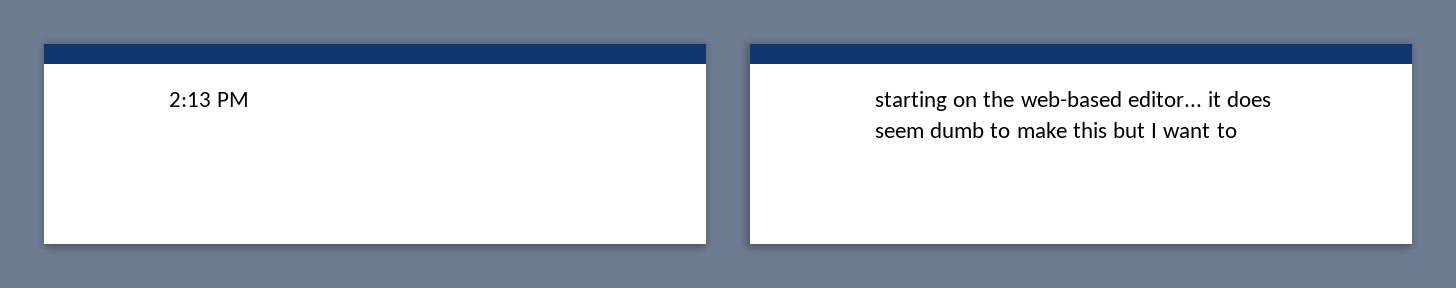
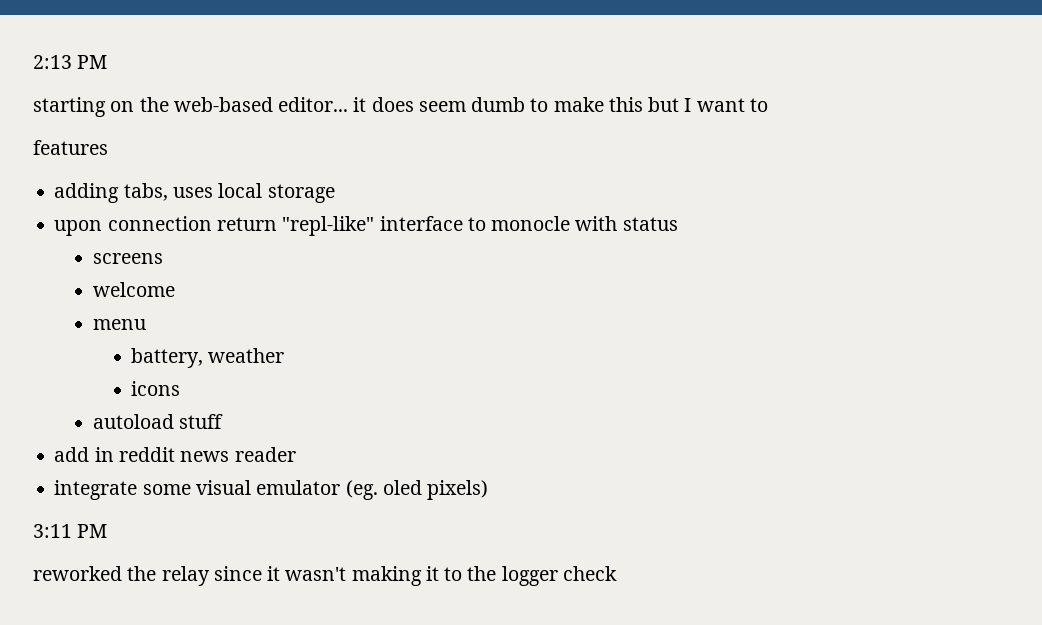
(1237, 130) none -> [33,140,108,155] [54,183,335,203] [54,216,678,236] [92,253,163,264] [92,282,175,297] [92,319,146,330] [131,348,285,368] [131,381,181,396] [92,414,224,429] [54,447,296,462] [54,480,489,500] [33,524,108,538] [33,566,617,586] // features // adding tabs, uses local storage // upon connection return "repl-like" interface to monocle with status // screens // welcome // menu // battery, weather // icons // autoload stuff // add in reddit news reader // integrate some visual emulator (eg. oled pixels) // 3:11 PM // reworked the relay since it wasn't making it to the logger check

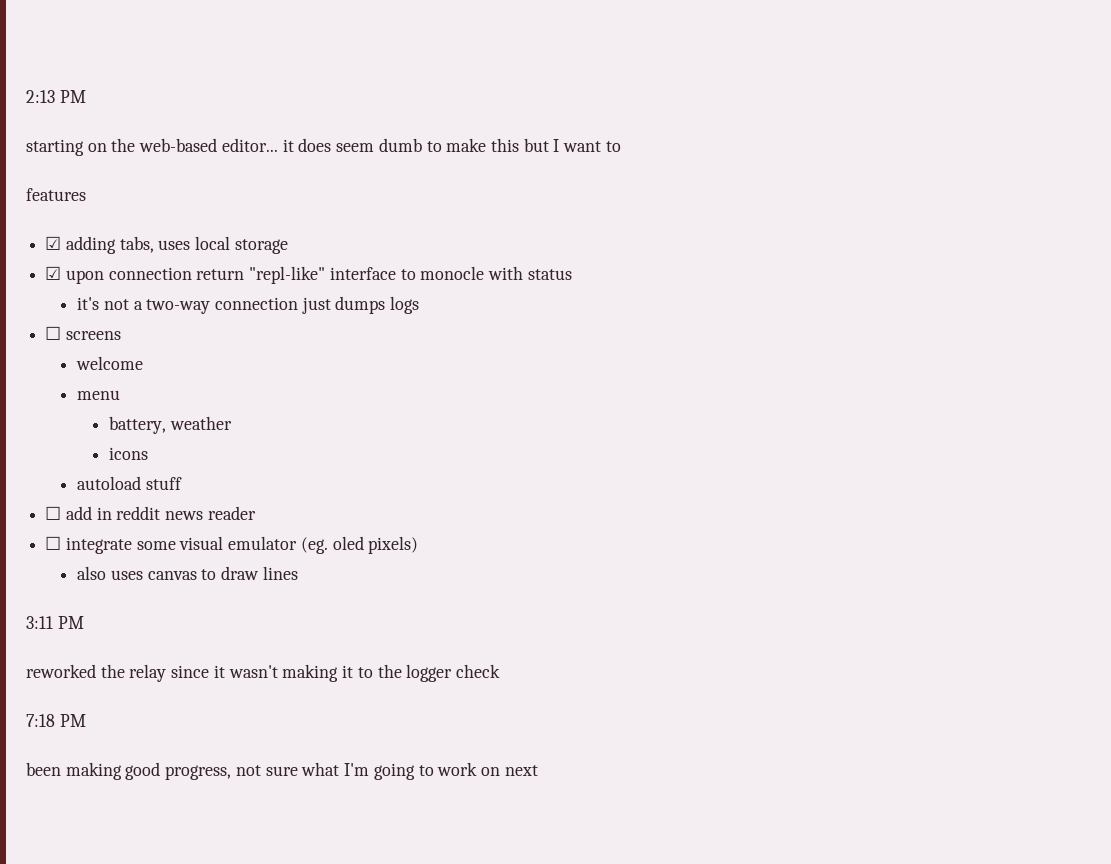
(108, 147) none -> [45,236,62,250] ☑
(335, 193) none -> [45,266,62,280] ☑
(678, 224) none -> [77,296,420,314] [45,326,62,340] it's not a two-way connection just dumps logs // ☐
(224, 421) none -> [45,506,62,520] ☐
(296, 454) none -> [45,536,62,550] ☐
(489, 490) none -> [77,566,298,580] // also uses canvas to draw lines
(617, 573) none -> [26,714,86,727] [26,762,538,780] // 7:18 PM // been making good progress, not sure what I'm going to work on next

